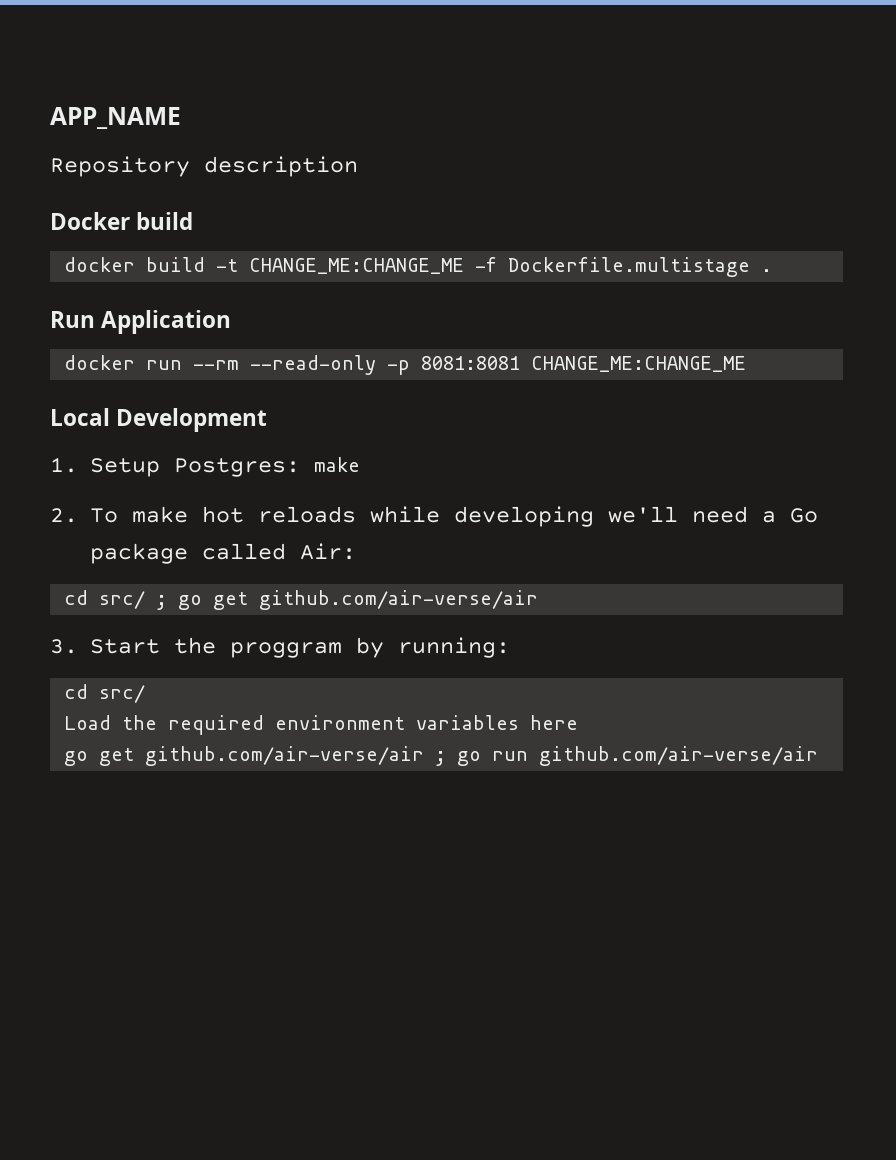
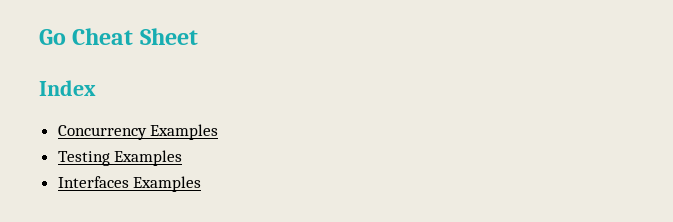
[50,107,181,129] [50,156,358,177] [50,212,194,230] [64,257,773,277] [50,310,232,334] [64,355,747,375] [50,408,268,432] [50,457,360,477] [50,506,818,527] [89,543,356,564] [64,590,539,610] [50,637,510,658] [64,684,146,703] [64,715,579,735] [64,746,819,766] APP_NAME // Repository description // Docker build // docker build -t CHANGE_ME:CHANGE_ME -f Dockerfile.multistage . // Run Application // docker run --rm --read-only -p 8081:8081 CHANGE_ME:CHANGE_ME // Local Development // 1. Setup Postgres: make // 2. To make hot reloads while developing we'll need a Go package called Air: // cd src/ ; go get github.com/air-verse/air // 3. Start the proggram by running: // cd src/ // Load the required environment variables here // go get github.com/air-verse/air ; go run github.com/air-verse/air -> [39,28,198,45] [39,80,96,96] [57,124,219,140] [57,150,183,166] [57,176,202,192] Go Cheat Sheet // Index // Concurrency Examples // Testing Examples // Interfaces Examples

